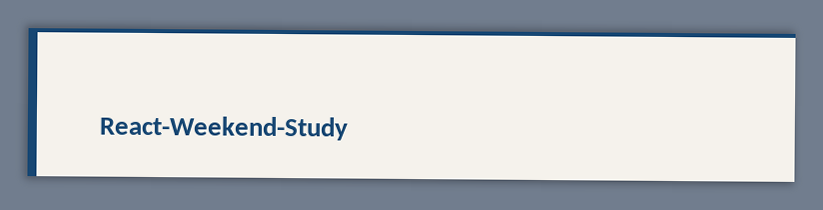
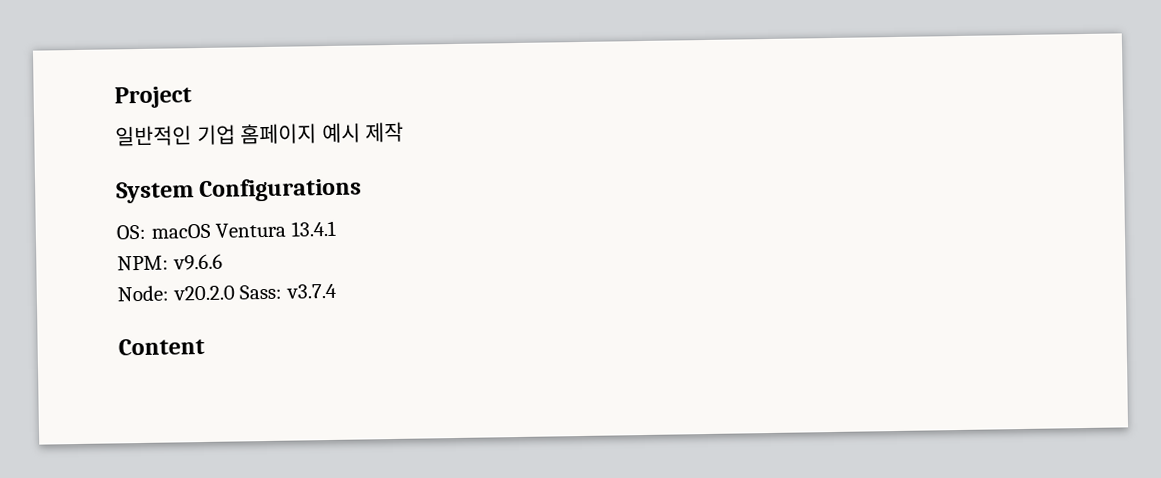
[99,115,348,141] React-Weekend-Study -> [114,86,192,109] [115,121,405,147] [116,177,363,204] [116,220,336,240] [117,253,223,271] [117,283,337,302] [118,337,205,356] Project // 일반적인 기업 홈페이지 예시 제작 // System Configurations // OS: macOS Ventura 13.4.1 // NPM: v9.6.6 // Node: v20.2.0 Sass: v3.7.4 // Content

